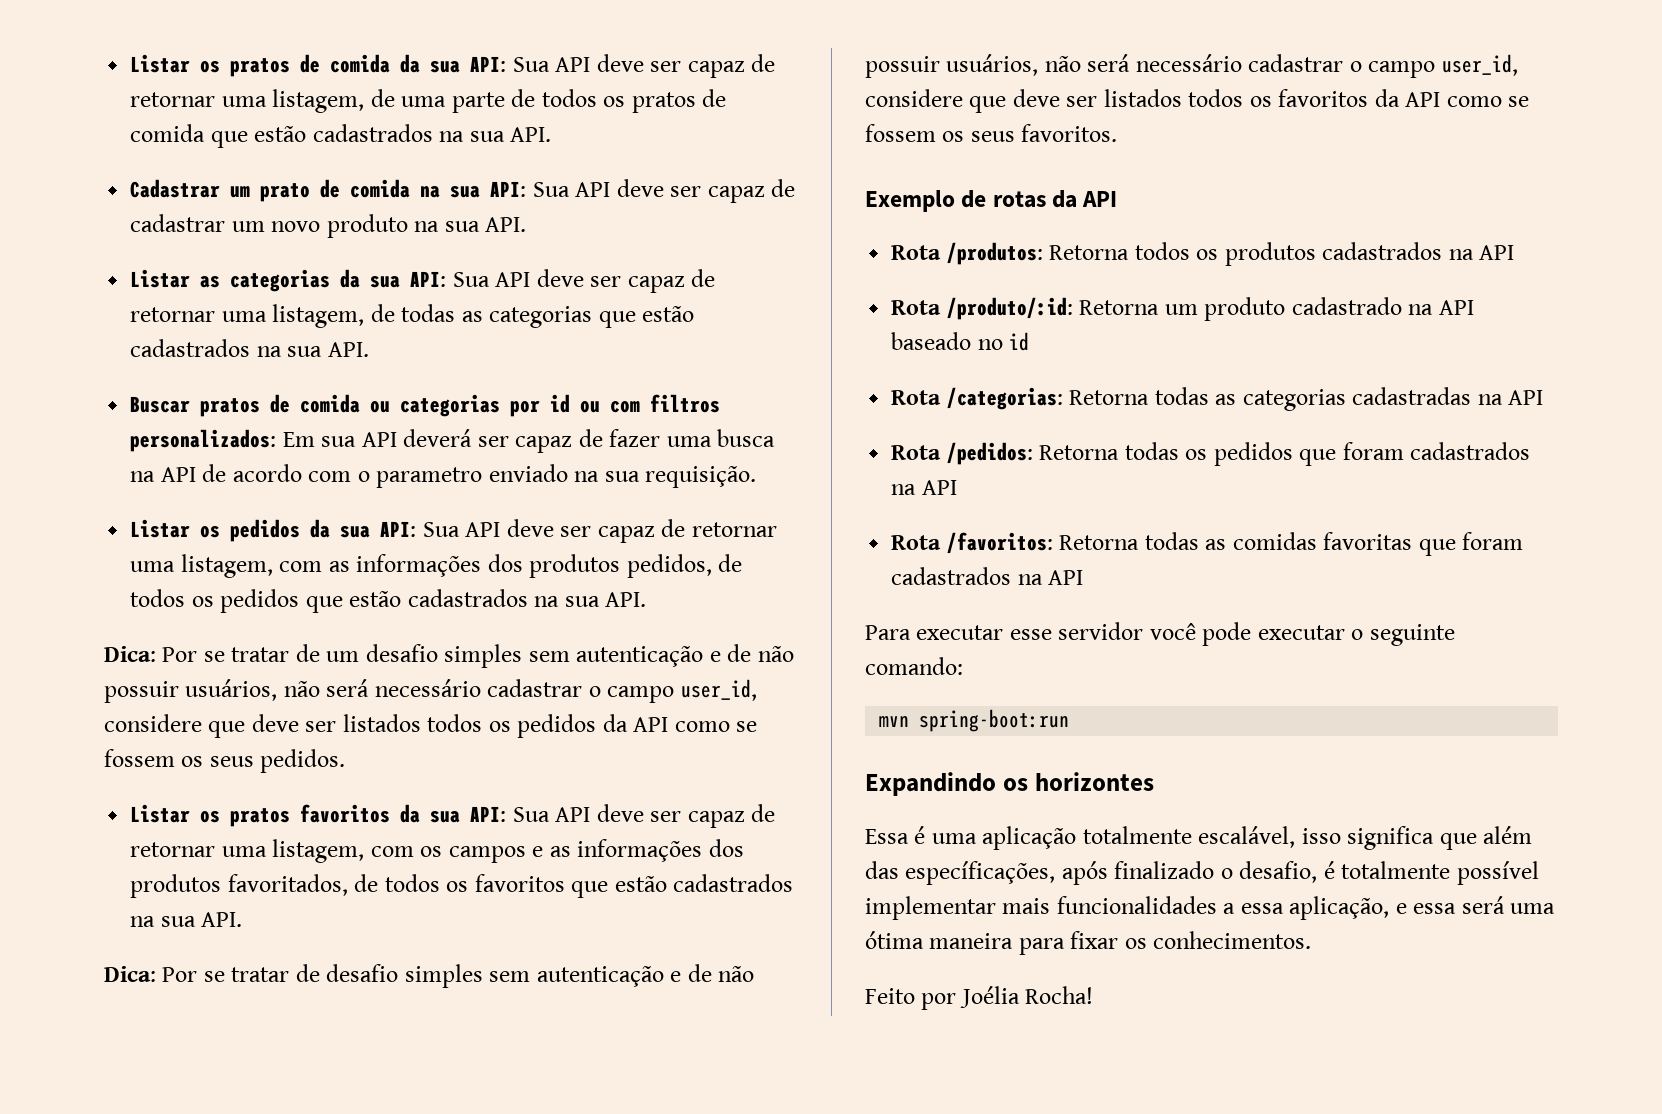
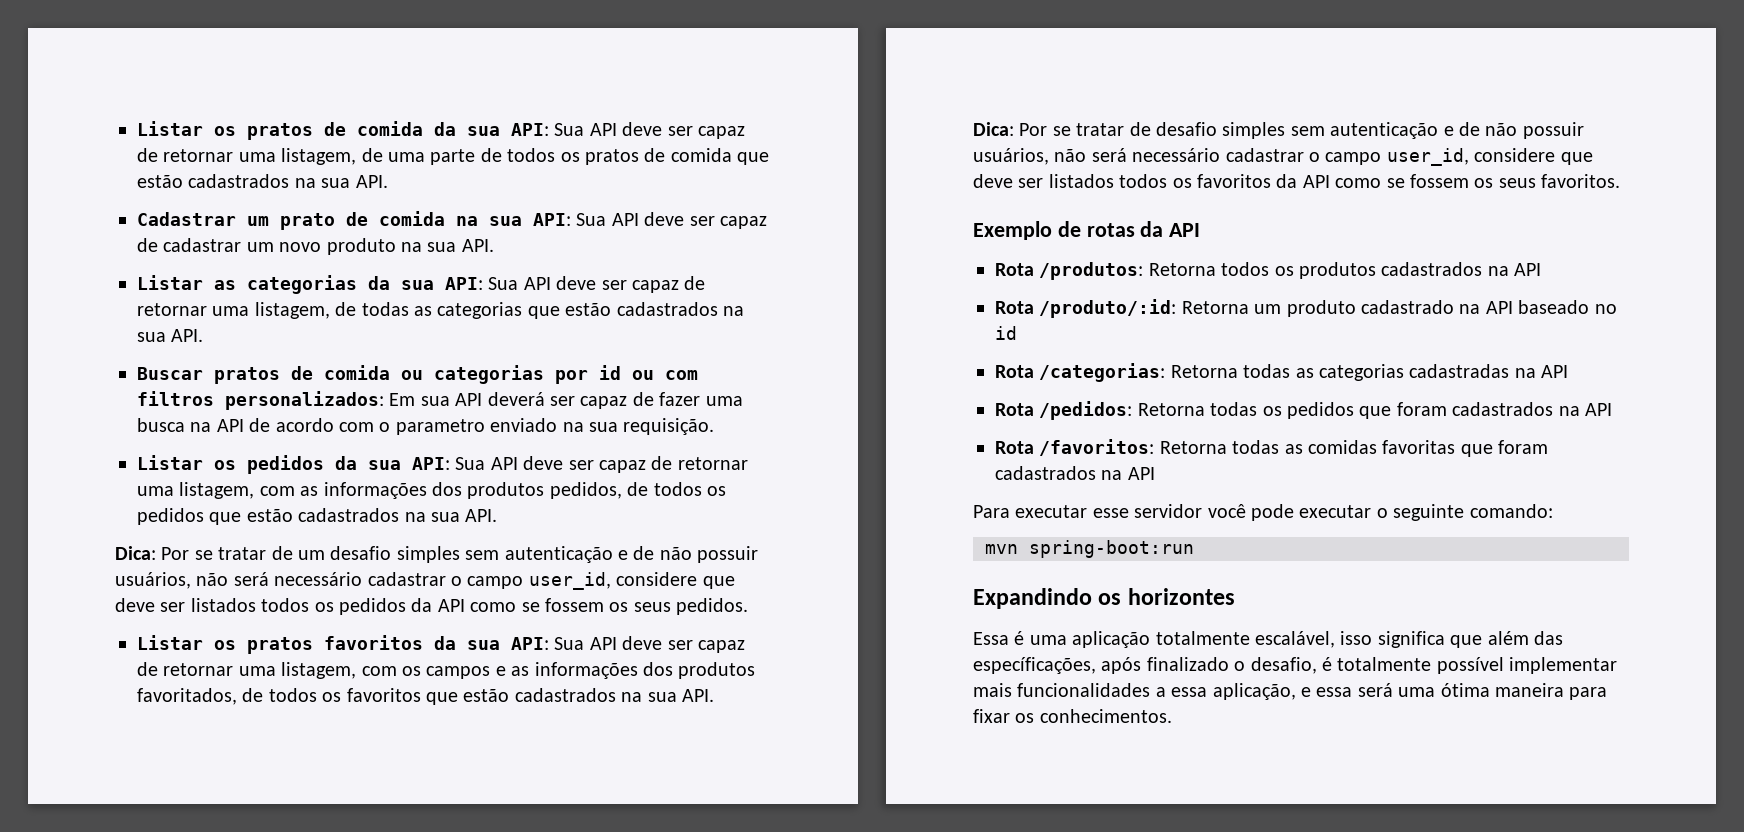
[865,986,1094,1010] // Feito por Joélia Rocha! -> (1172, 716) none

